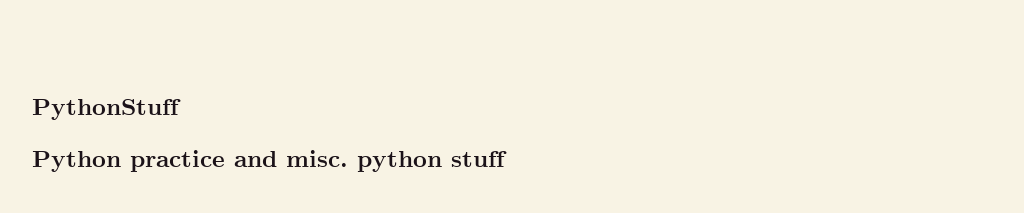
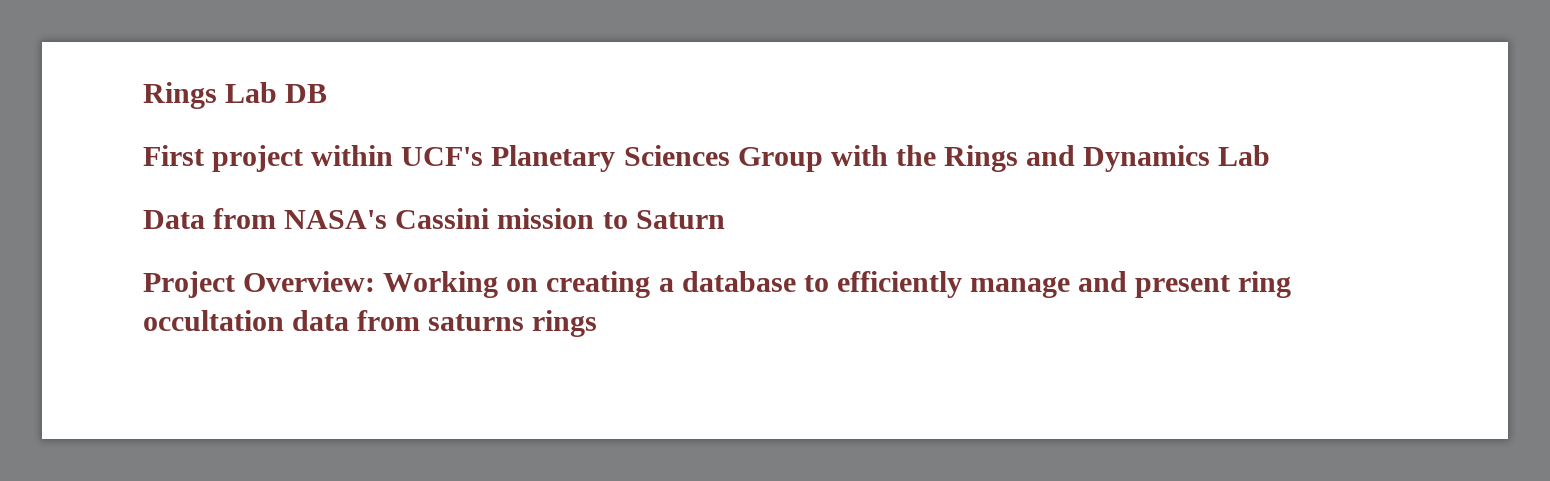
[32,99,181,120] [32,150,507,172] PythonStuff // Python practice and misc. python stuff -> [143,82,328,109] [143,145,1271,172] [143,208,725,229] [143,271,1292,298] [143,310,598,337] Rings Lab DB // First project within UCF's Planetary Sciences Group with the Rings and Dynamics Lab // Data from NASA's Cassini mission to Saturn // Project Overview: Working on creating a database to efficiently manage and present ring occultation data from saturns rings

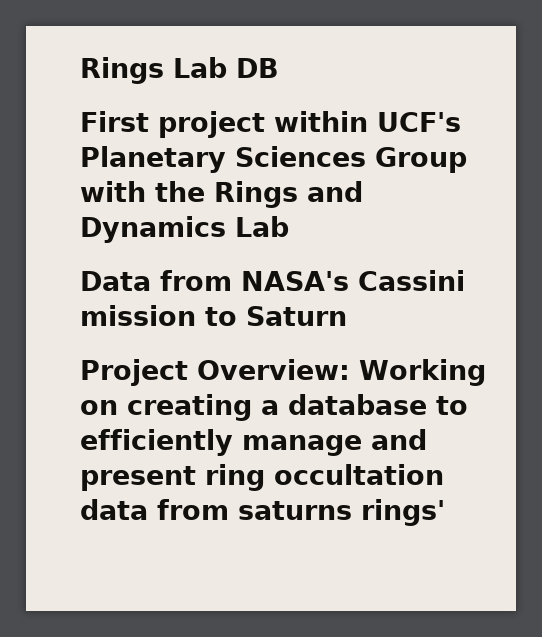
[532,310,598,337] rings -> [361,499,445,526] rings'

